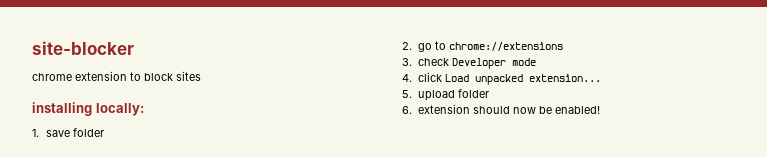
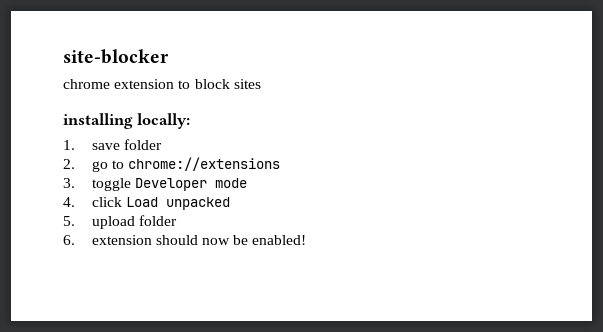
[417,58,449,66] check -> [91,178,131,191] toggle
[528,74,601,82] extension... -> (230, 203) none

